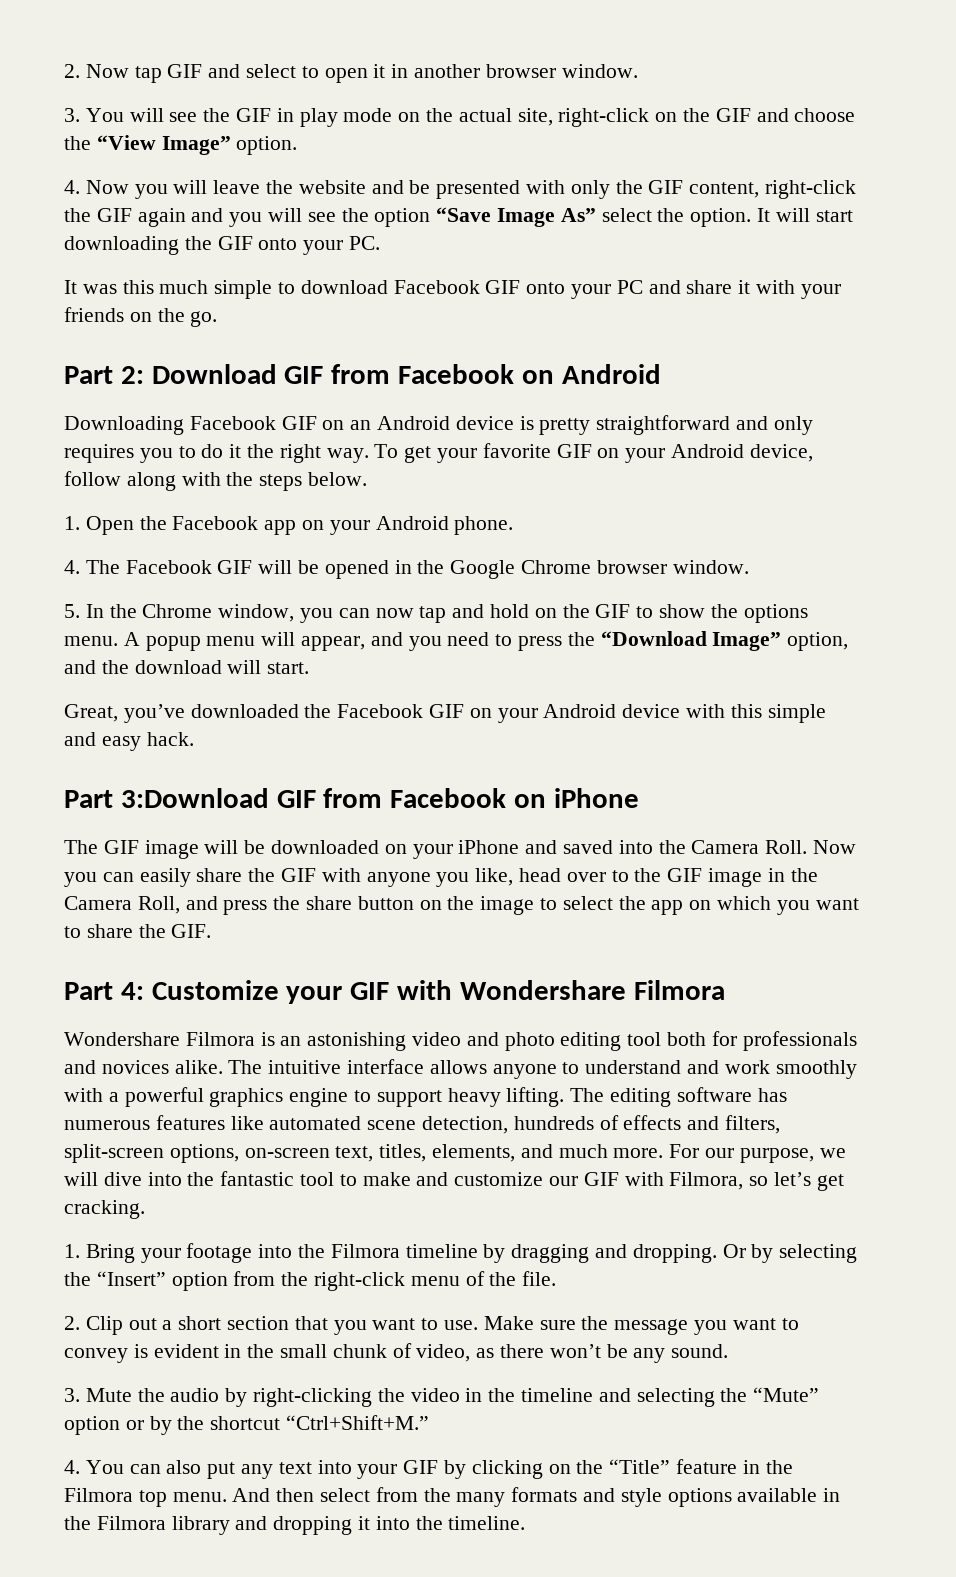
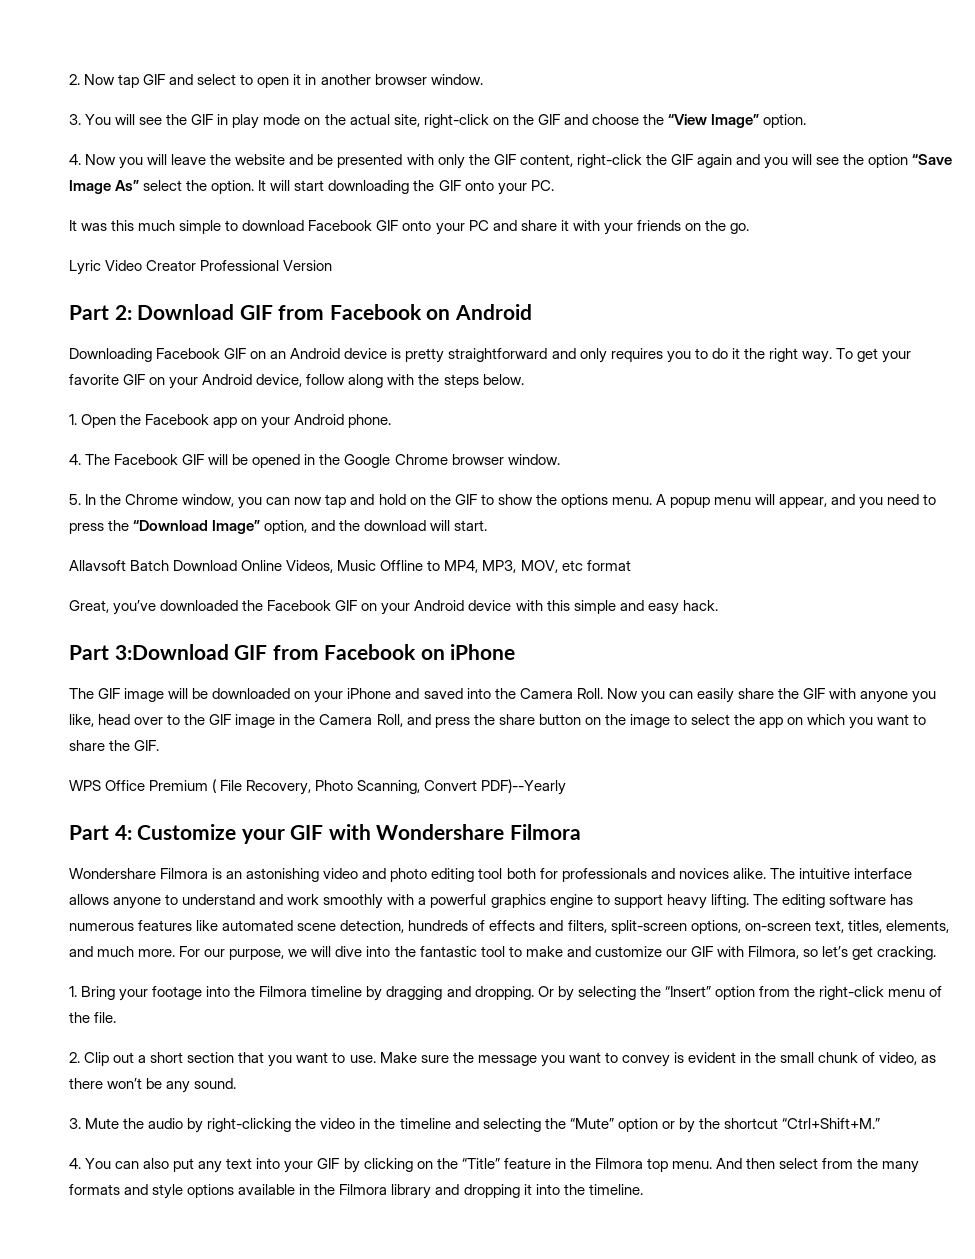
(218, 319) none -> [69,260,333,275] // Lyric Video Creator Professional Version
(310, 668) none -> [69,560,631,573] // Allavsoft Batch Download Online Videos, Music Offline to MP4, MP3, MOV, etc format
(212, 931) none -> [69,779,567,795] // WPS Office Premium ( File Recovery, Photo Scanning, Convert PDF)--Yearly

